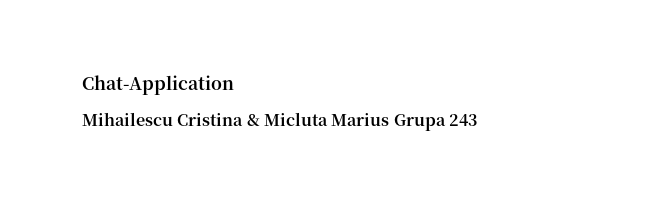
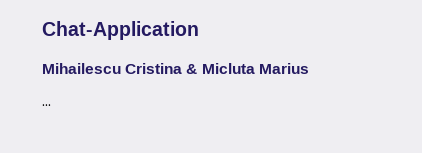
[393,114,477,131] Grupa 243 -> [42,104,51,106] // ...

